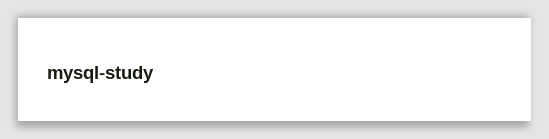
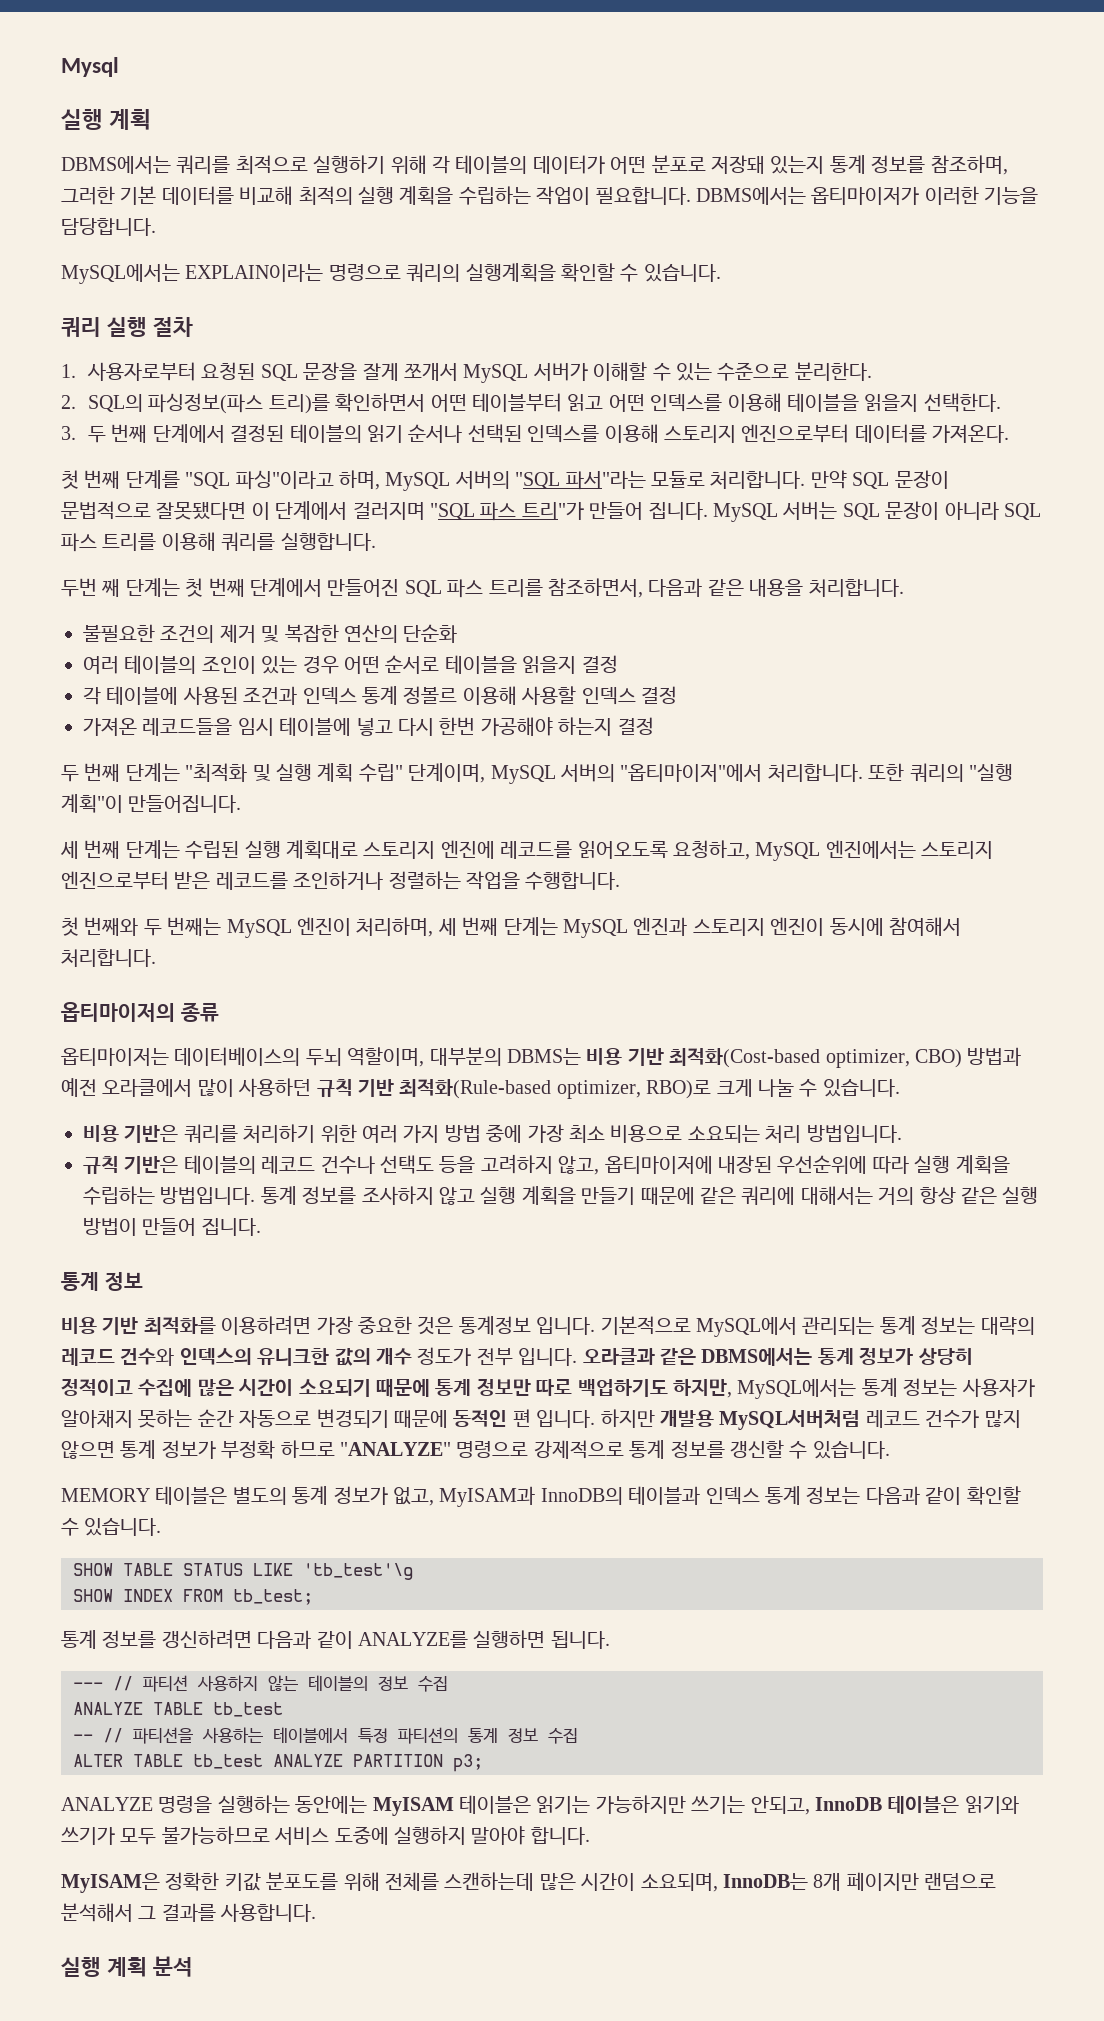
[47,66,154,83] mysql-study -> [61,57,119,77] [61,109,152,130] [61,155,1008,175] [61,186,1039,205] [61,218,156,236] [61,263,721,284] [61,317,193,337] [61,362,872,383] [61,393,1001,414] [61,424,1010,443] [61,470,949,491] [61,501,1041,522] [61,532,376,552] [61,578,904,598] [83,624,458,643] [83,655,618,674] [83,686,677,705] [83,717,654,736] [61,763,1013,784] [61,794,242,813] [60,840,994,861] [61,871,621,890] [61,917,961,938] [61,949,156,967] [61,1002,219,1022] [61,1047,1022,1068] [61,1078,900,1099] [83,1124,902,1143] [83,1154,1010,1175] [83,1186,1039,1205] [83,1217,261,1236] [61,1272,143,1291] [61,1315,1035,1337] [61,1347,973,1366] [61,1378,1035,1399] [61,1409,1021,1430] [61,1440,890,1459] [61,1486,1021,1507] [61,1518,162,1536] [73,1563,413,1580] [73,1589,313,1605] [61,1629,610,1649] [73,1675,448,1692] [73,1702,283,1717] [73,1727,578,1744] [73,1754,483,1772] [61,1795,1019,1816] [61,1826,590,1845] [61,1872,997,1893] [61,1903,317,1922] [61,1956,193,1977] Mysql // 실행 계획 // DBMS에서는 쿼리를 최적으로 실행하기 위해 각 테이블의 데이터가 어떤 분포로 저장돼 있는지 통계 정보를 참조하며, 그러한 기본 데이터를 비교해 최적의 실행 계획을 수립하는 작업이 필요합니다. DBMS에서는 옵티마이저가 이러한 기능을 담당합니다. // MySQL에서는 EXPLAIN이라는 명령으로 쿼리의 실행계획을 확인할 수 있습니다. // 쿼리 실행 절차 // 1. 사용자로부터 요청된 SQL 문장을 잘게 쪼개서 MySQL 서버가 이해할 수 있는 수준으로 분리한다. // 2. SQL의 파싱정보(파스 트리)를 확인하면서 어떤 테이블부터 읽고 어떤 인덱스를 이용해 테이블을 읽을지 선택한다. // 3. 두 번째 단계에서 결정된 테이블의 읽기 순서나 선택된 인덱스를 이용해 스토리지 엔진으로부터 데이터를 가져온다. // 첫 번째 단계를 "SQL 파싱"이라고 하며, MySQL 서버의 "SQL 파서"라는 모듈로 처리합니다. 만약 SQL 문장이 문법적으로 잘못됐다면 이 단계에서 걸러지며 "SQL 파스 트리"가 만들어 집니다. MySQL 서버는 SQL 문장이 아니라 SQL 파스 트리를 이용해 쿼리를 실행합니다. // 두번 째 단계는 첫 번째 단계에서 만들어진 SQL 파스 트리를 참조하면서, 다음과 같은 내용을 처리합니다. // 불필요한 조건의 제거 및 복잡한 연산의 단순화 // 여러 테이블의 조인이 있는 경우 어떤 순서로 테이블을 읽을지 결정 // 각 테이블에 사용된 조건과 인덱스 통계 정볼르 이용해 사용할 인덱스 결정 // 가져온 레코드들을 임시 테이블에 넣고 다시 한번 가공해야 하는지 결정 // 두 번째 단계는 "최적화 및 실행 계획 수립" 단계이며, MySQL 서버의 "옵티마이저"에서 처리합니다. 또한 쿼리의 "실행 계획"이 만들어집니다. // 세 번째 단계는 수립된 실행 계획대로 스토리지 엔진에 레코드를 읽어오도록 요청하고, MySQL 엔진에서는 스토리지 엔진으로부터 받은 레코드를 조인하거나 정렬하는 작업을 수행합니다. // 첫 번째와 두 번째는 MySQL 엔진이 처리하며, 세 번째 단계는 MySQL 엔진과 스토리지 엔진이 동시에 참여해서 처리합니다. // 옵티마이저의 종류 // 옵티마이저는 데이터베이스의 두뇌 역할이며, 대부분의 DBMS는 비용 기반 최적화(Cost-based optimizer, CBO) 방법과 예전 오라클에서 많이 사용하던 규칙 기반 최적화(Rule-based optimizer, RBO)로 크게 나눌 수 있습니다. // 비용 기반은 쿼리를 처리하기 위한 여러 가지 방법 중에 가장 최소 비용으로 소요되는 처리 방법입니다. // 규칙 기반은 테이블의 레코드 건수나 선택도 등을 고려하지 않고, 옵티마이저에 내장된 우선순위에 따라 실행 계획을 수립하는 방법입니다. 통계 정보를 조사하지 않고 실행 계획을 만들기 때문에 같은 쿼리에 대해서는 거의 항상 같은 실행 방법이 만들어 집니다. // 통계 정보 // 비용 기반 최적화를 이용하려면 가장 중요한 것은 통계정보 입니다. 기본적으로 MySQL에서 관리되는 통계 정보는 대략의 레코드 건수와 인덱스의 유니크한 값의 개수 정도가 전부 입니다. 오라클과 같은 DBMS에서는 통계 정보가 상당히 정적이고 수집에 많은 시간이 소요되기 때문에 통계 정보만 따로 백업하기도 하지만, MySQL에서는 통계 정보는 사용자가 알아채지 못하는 순간 자동으로 변경되기 때문에 동적인 편 입니다. 하지만 개발용 MySQL서버처럼 레코드 건수가 많지 않으면 통계 정보가 부정확 하므로 "ANALYZE" 명령으로 강제적으로 통계 정보를 갱신할 수 있습니다. // MEMORY 테이블은 별도의 통계 정보가 없고, MyISAM과 InnoDB의 테이블과 인덱스 통계 정보는 다음과 같이 확인할 수 있습니다. // SHOW TABLE STATUS LIKE 'tb_test'\g // SHOW INDEX FROM tb_test; // 통계 정보를 갱신하려면 다음과 같이 ANALYZE를 실행하면 됩니다. // --- // 파티션 사용하지 않는 테이블의 정보 수집 // ANALYZE TABLE tb_test // -- // 파티션을 사용하는 테이블에서 특정 파티션의 통계 정보 수집 // ALTER TABLE tb_test ANALYZE PARTITION p3; // ANALYZE 명령을 실행하는 동안에는 MyISAM 테이블은 읽기는 가능하지만 쓰기는 안되고, InnoDB 테이블은 읽기와 쓰기가 모두 불가능하므로 서비스 도중에 실행하지 말아야 합니다. // MyISAM은 정확한 키값 분포도를 위해 전체를 스캔하는데 많은 시간이 소요되며, InnoDB는 8개 페이지만 랜덤으로 분석해서 그 결과를 사용합니다. // 실행 계획 분석

